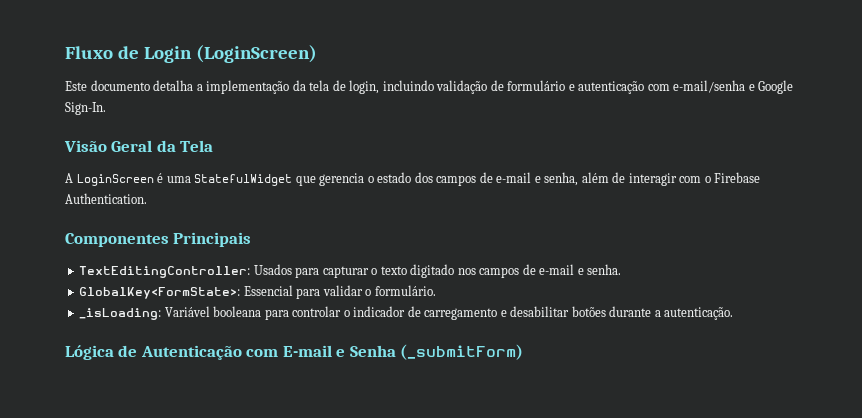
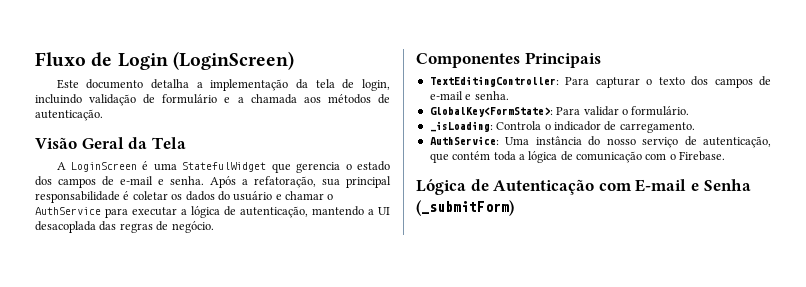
[578,80,794,94] [65,102,106,115] autenticação com e-mail/senha e Google Sign-In. -> [237,94,390,104] [35,109,103,121] a chamada aos métodos de autenticação.
[544,172,761,186] [65,193,147,204] senha, além de interagir com o Firebase Authentication. -> [170,176,391,188] [35,191,334,203] [35,206,390,218] [35,221,214,233] senha. Após a refatoração, sua principal responsabilidade é coletar os dados do usuário e chamar o AuthService para executar a lógica de autenticação, mantendo a UI desacoplada das regras de negócio.
[253,264,320,278] Usados para -> [565,77,590,85] Para
[410,264,476,278] digitado nos -> [691,76,709,86] dos
[243,285,321,299] Essencial para -> [556,107,581,115] Para
[164,306,734,320] Variável booleana para controlar o indicador de carregamento e desabilitar botões durante a autenticação. -> [496,121,695,133] [429,136,771,148] [429,151,726,163] Controla o indicador de carregamento. // AuthService: Uma instância do nosso serviço de autenticação, que contém toda a lógica de comunicação com o Firebase.

